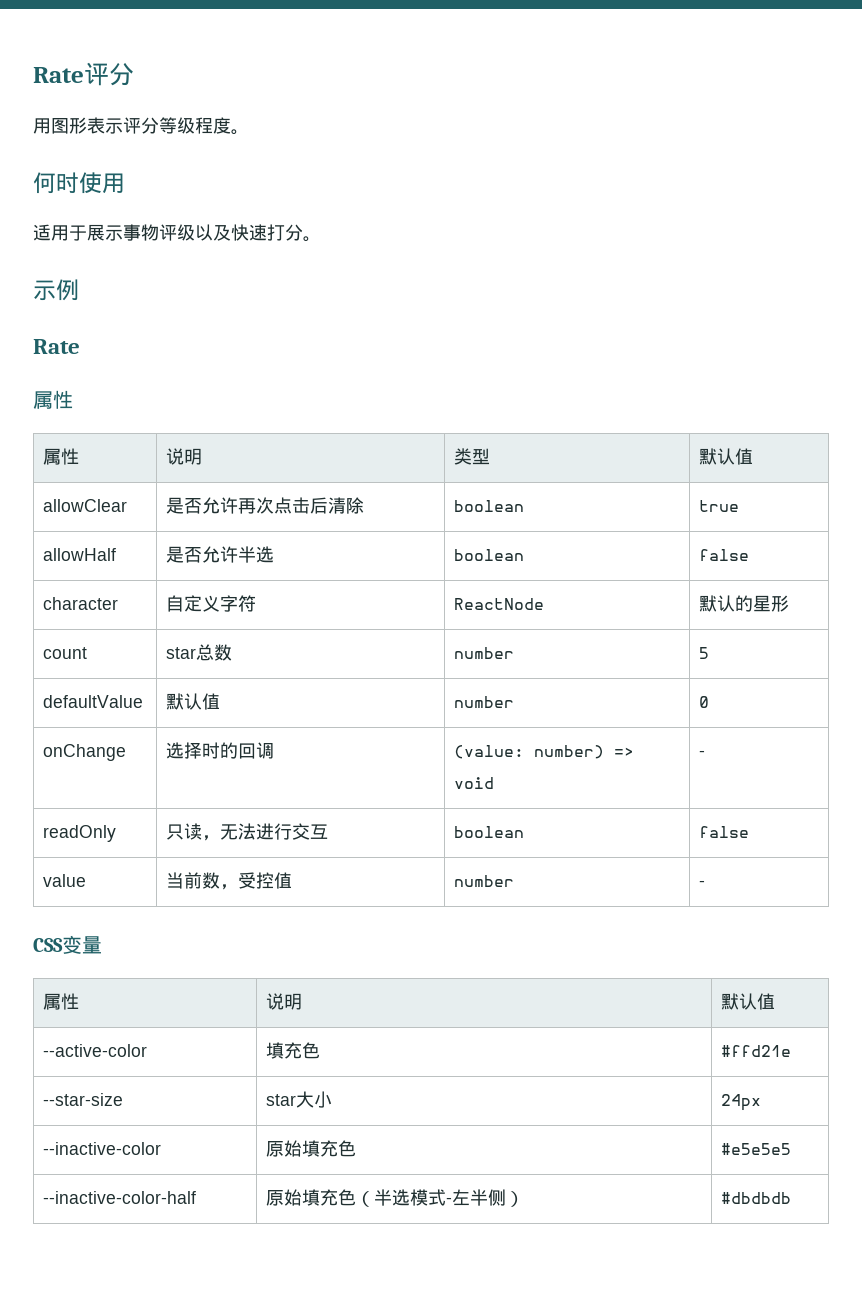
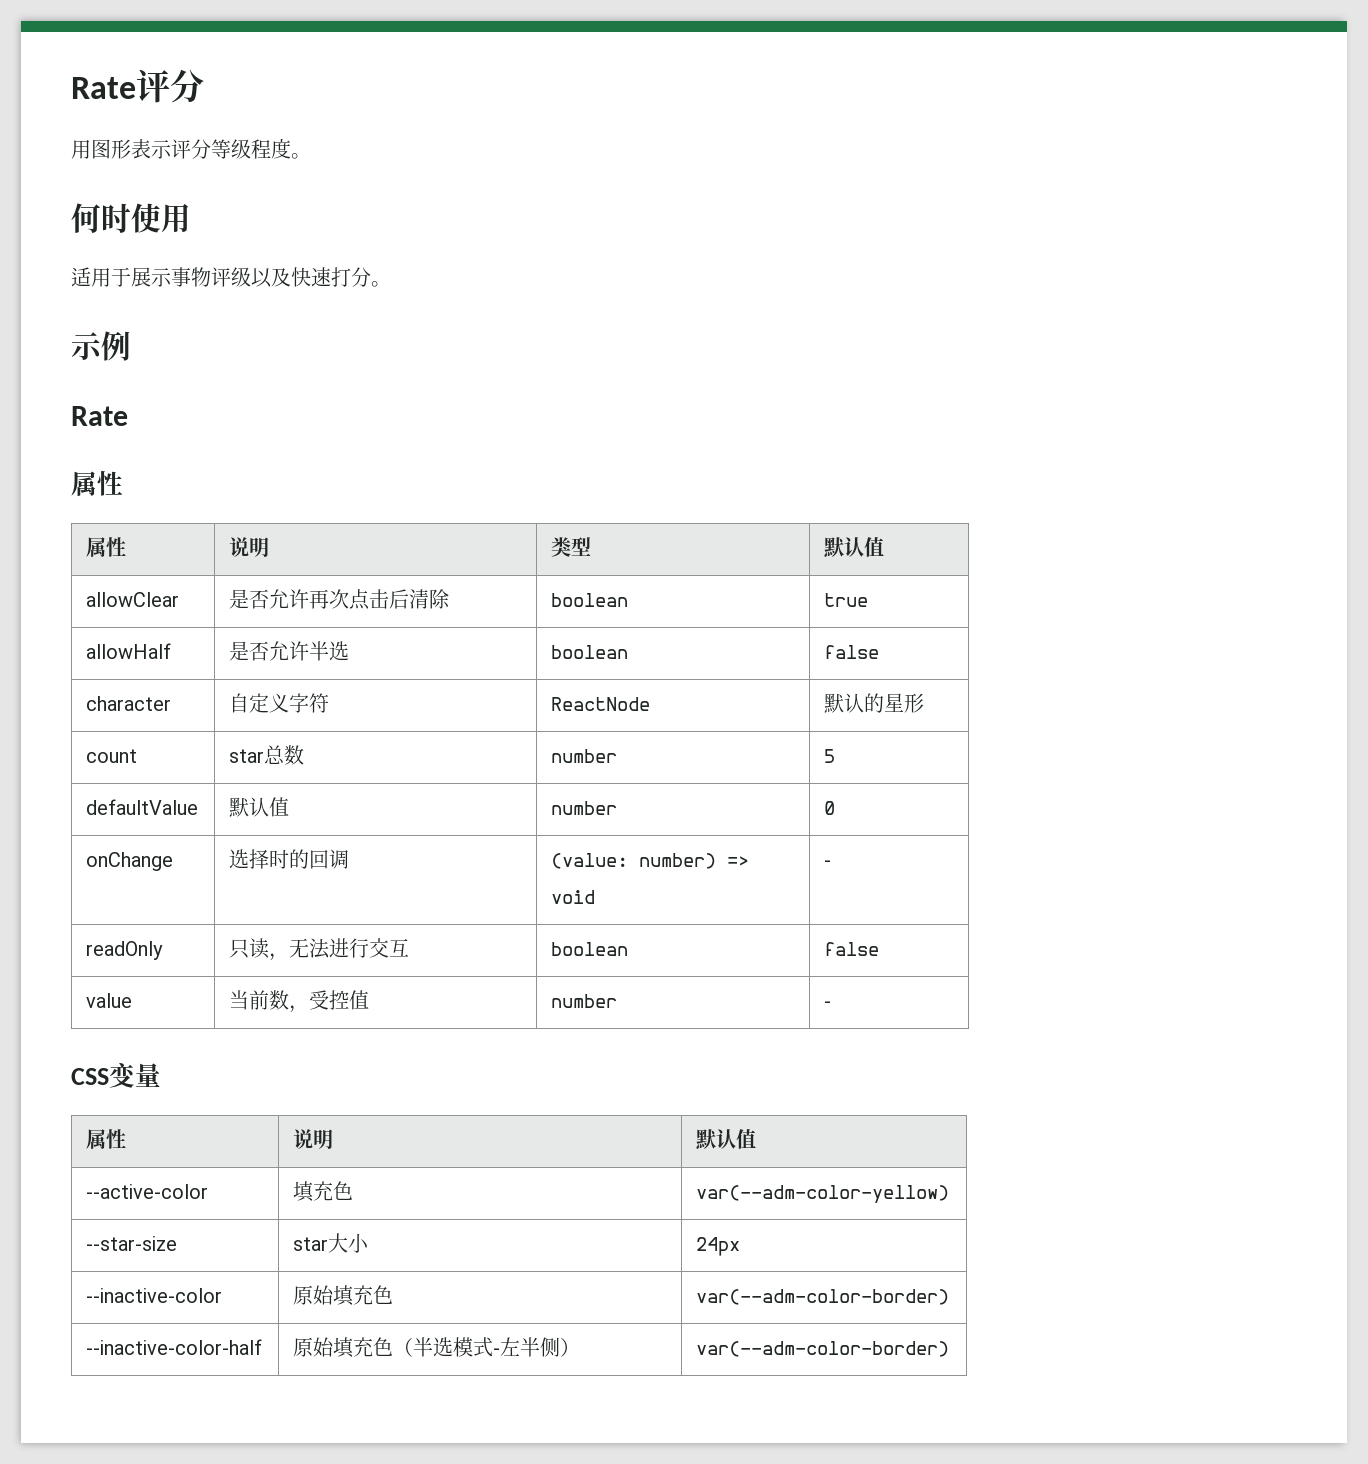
[720,1045,791,1057] #ffd21e -> [696,1185,950,1203] var(--adm-color-yellow)
[720,1143,791,1155] #e5e5e5 -> [696,1289,950,1305] var(--adm-color-border)
[720,1192,791,1204] #dbdbdb -> [696,1341,950,1357] var(--adm-color-border)

